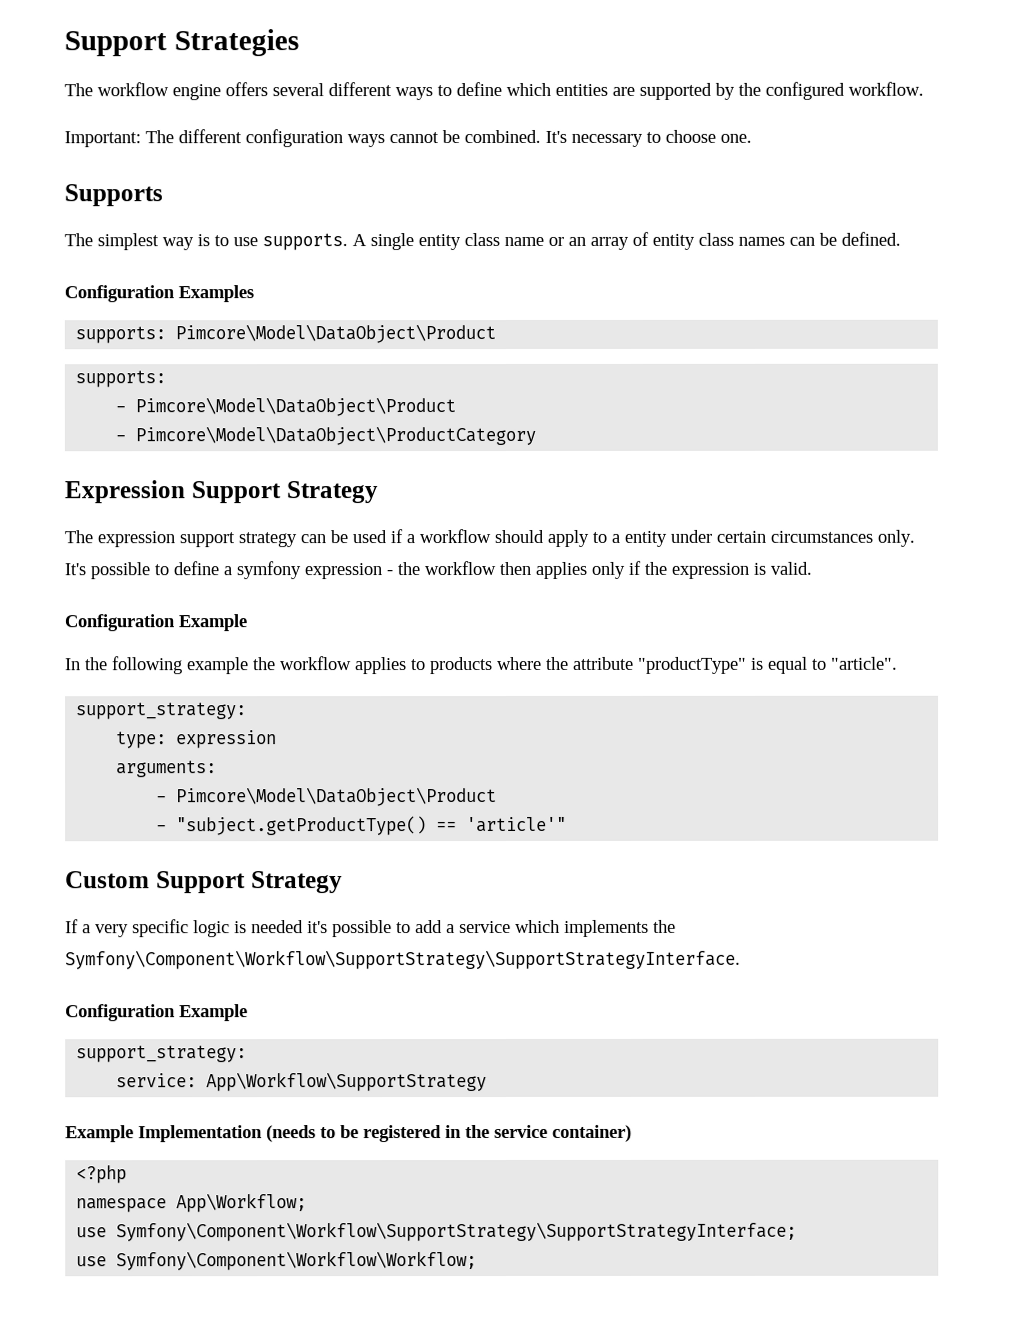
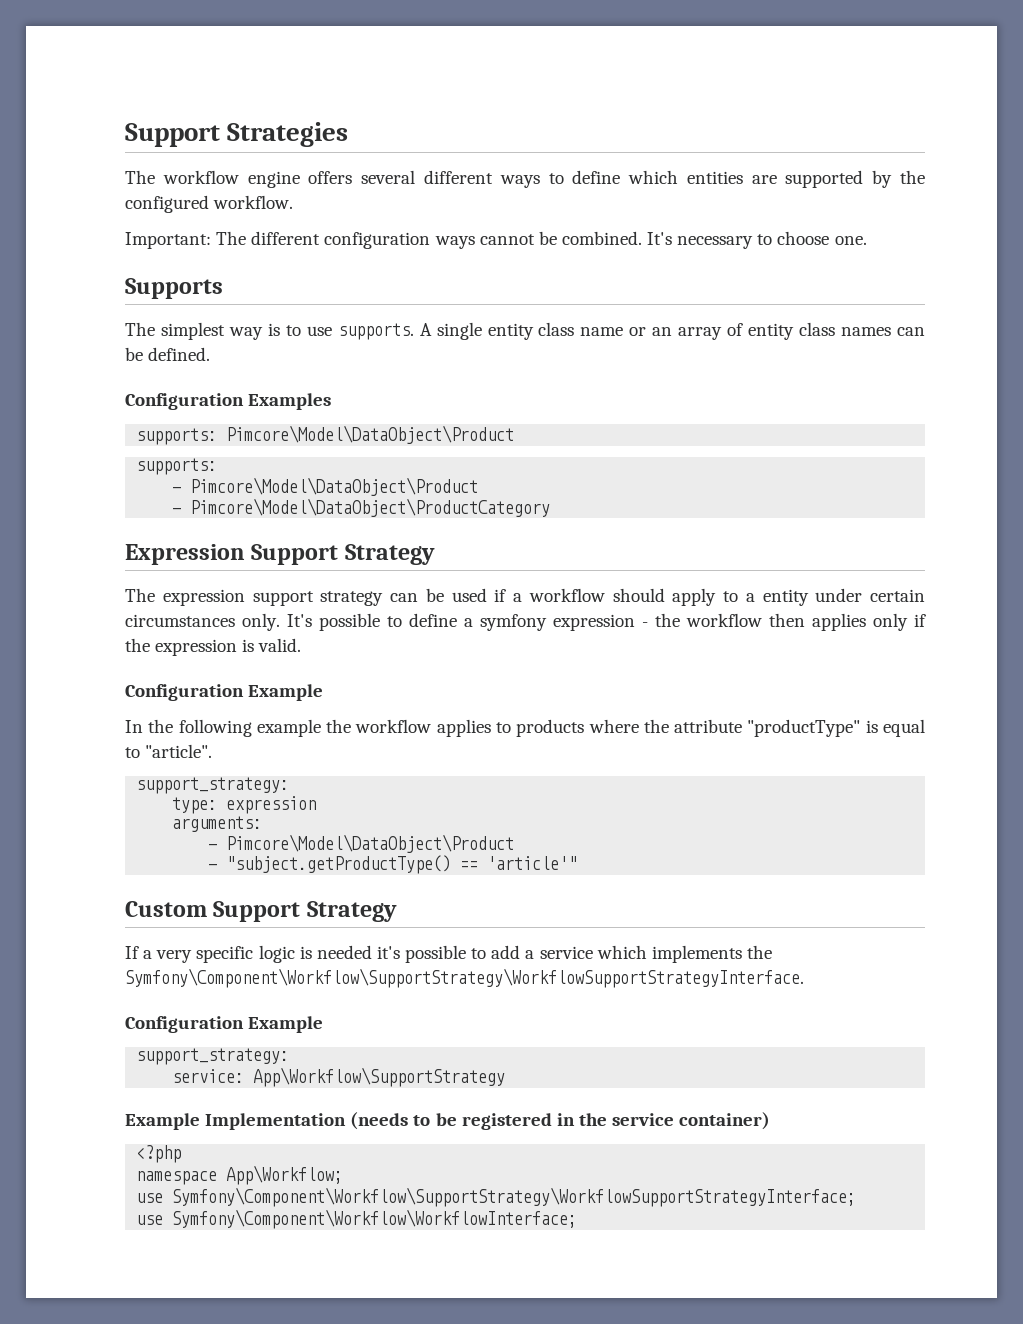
[65,949,741,970] Symfony\Component\Workflow\SupportStrategy\SupportStrategyInterface. -> [125,968,804,988] Symfony\Component\Workflow\SupportStrategy\WorkflowSupportStrategyInterface.
[116,1221,798,1242] [76,1251,478,1271] Symfony\Component\Workflow\SupportStrategy\SupportStrategyInterface; // use Symfony\Component\Workflow\Workflow; -> [172,1187,857,1207] [136,1209,578,1229] Symfony\Component\Workflow\SupportStrategy\WorkflowSupportStrategyInterface; // use Symfony\Component\Workflow\WorkflowInterface;

